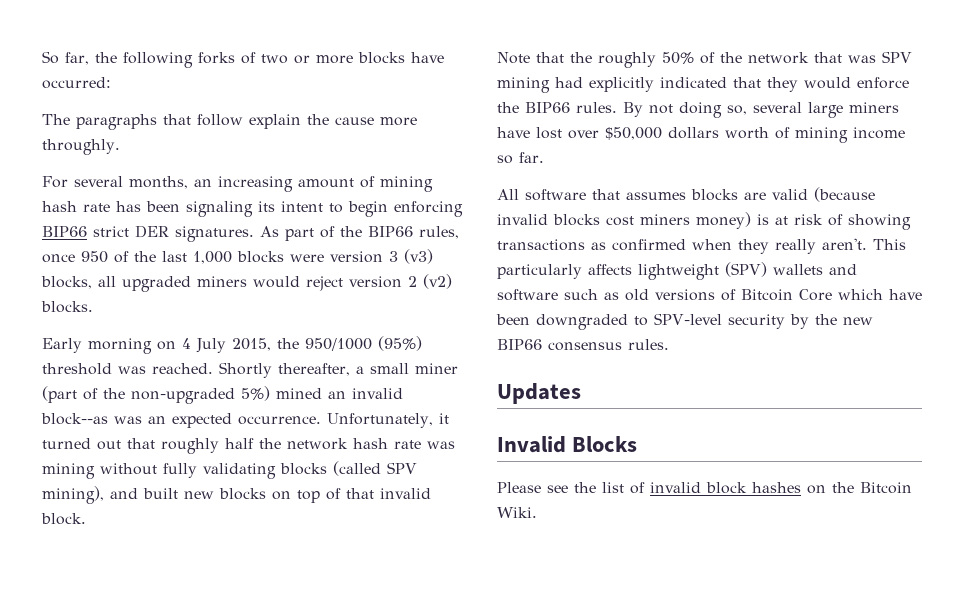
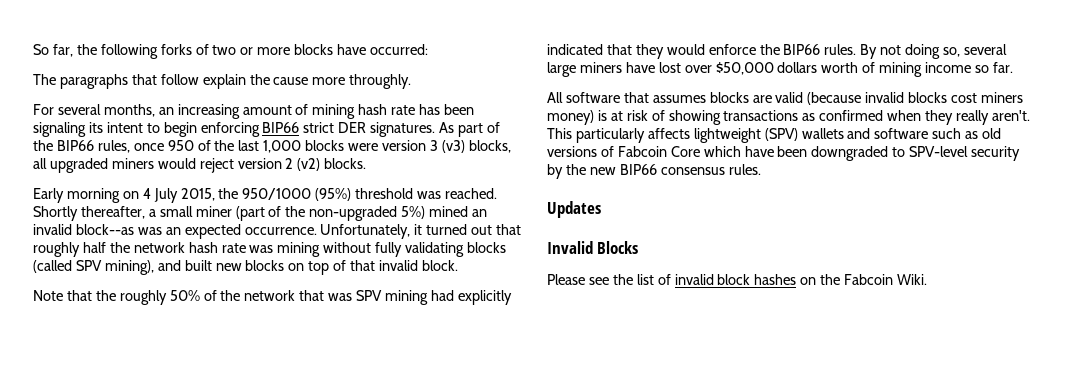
[741,289,793,301] Bitcoin -> [617,146,667,157] Fabcoin
[860,482,912,494] Bitcoin -> [844,274,894,285] Fabcoin

